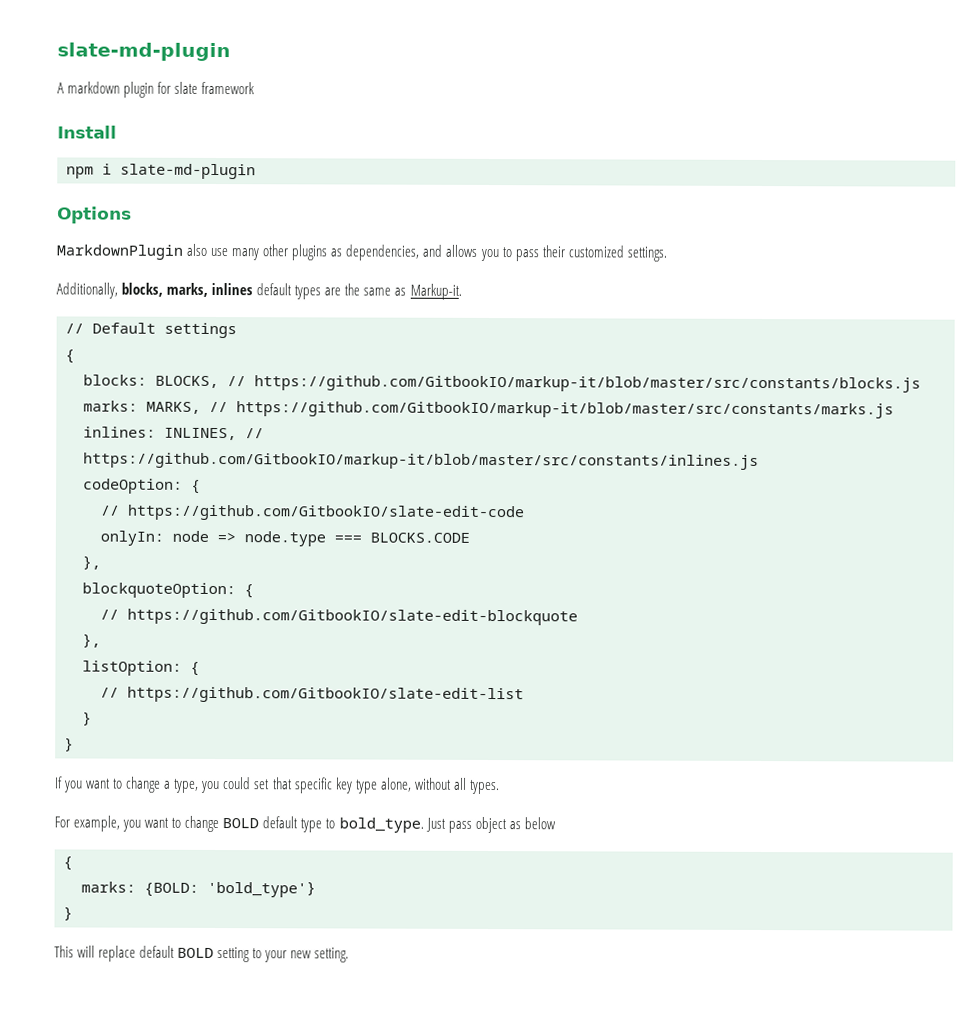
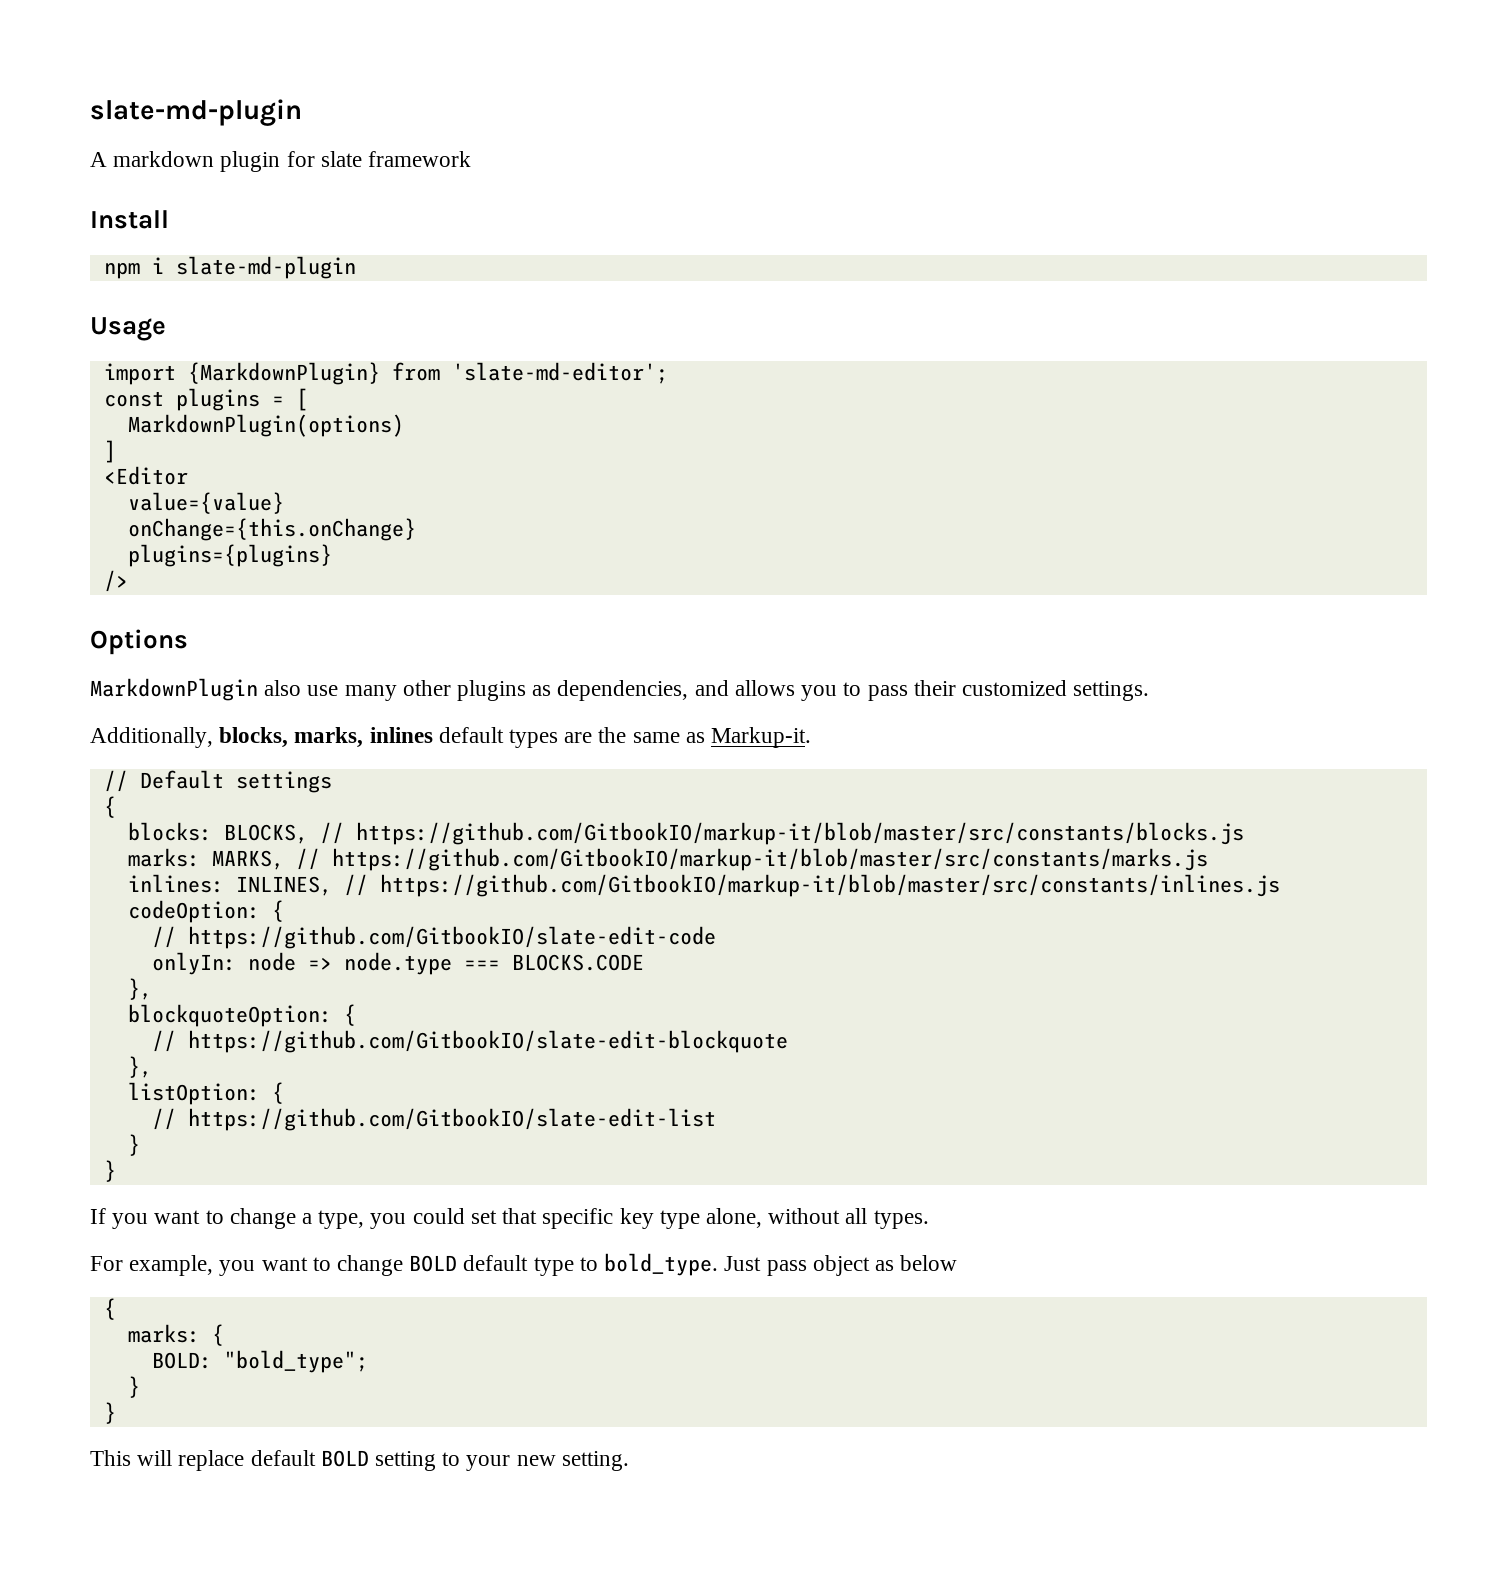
(256, 171) none -> [90,317,166,341] [103,362,668,385] [103,388,308,411] [127,414,404,437] [103,440,116,463] [103,466,188,485] [127,492,284,514] [127,518,416,541] [127,544,332,567] [103,570,128,592] // Usage // import {MarkdownPlugin} from 'slate-md-editor'; // const plugins = [ // MarkdownPlugin(options) // ] // <Editor // value={value} // onChange={this.onChange} // plugins={plugins} // />
[144,880,316,898] {BOLD: 'bold_type'} -> [211,1324,224,1346] [151,1350,368,1373] [127,1376,140,1398] { // BOLD: "bold_type"; // }

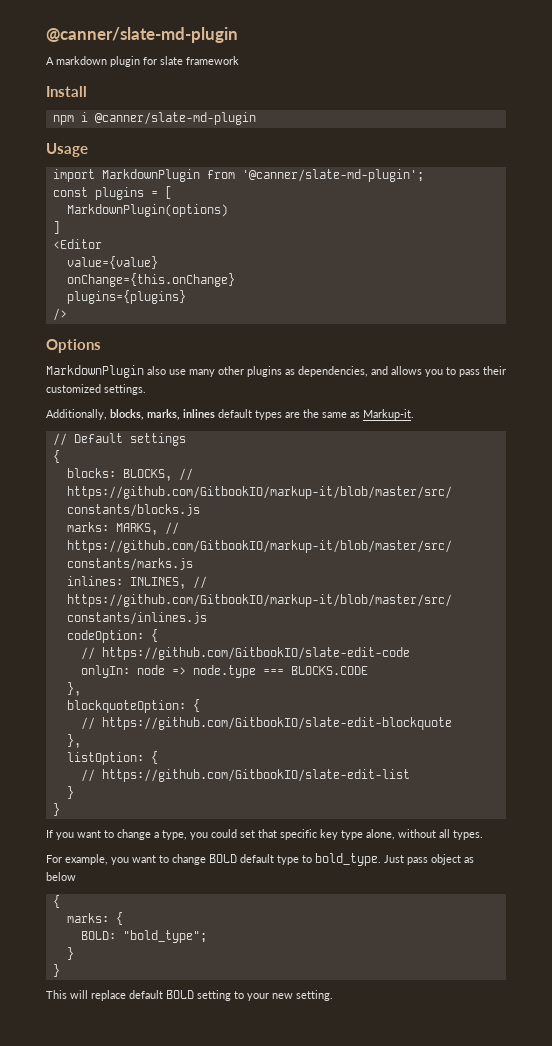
[90,99,302,126] slate-md-plugin -> [46,27,238,43] @canner/slate-md-plugin
[175,256,356,279] slate-md-plugin -> [94,112,256,125] @canner/slate-md-plugin
[187,362,668,385] {MarkdownPlugin} from 'slate-md-editor'; -> [101,169,424,182] MarkdownPlugin from '@canner/slate-md-plugin';

